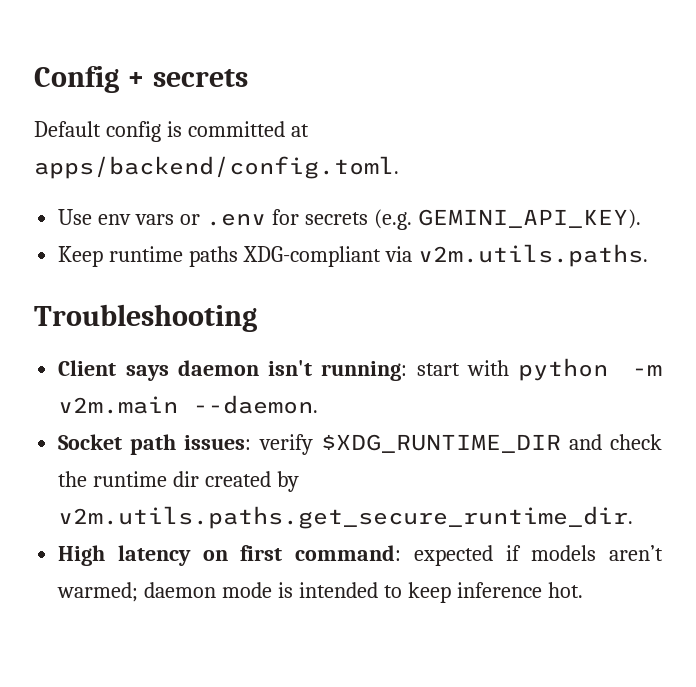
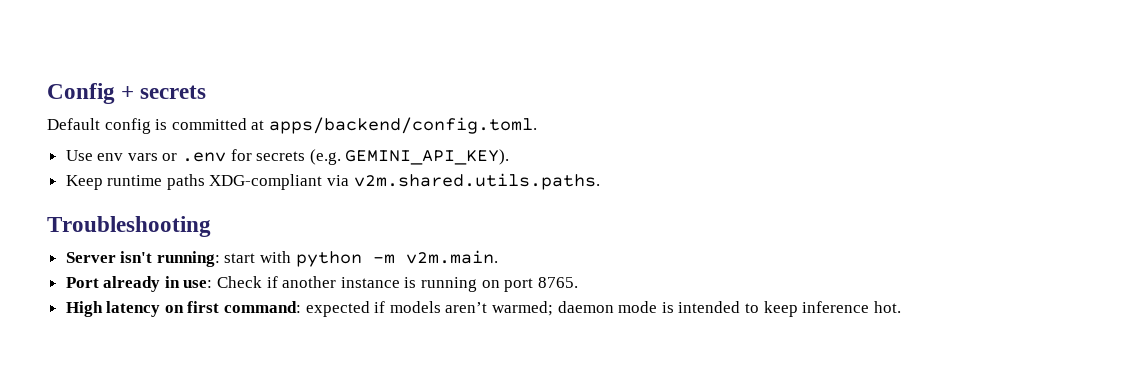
[417,244,648,267] v2m.utils.paths. -> [353,173,600,190] v2m.shared.utils.paths.
[58,360,259,381] Client says daemon -> [65,252,116,263] Server
[58,395,319,414] [58,434,662,455] [58,471,299,492] [58,506,634,529] v2m.main --daemon. // Socket path issues: verify $XDG_RUNTIME_DIR and check the runtime dir created by v2m.utils.paths.get_secure_runtime_dir. -> [405,250,498,264] [65,276,578,292] v2m.main. // Port already in use: Check if another instance is running on port 8765.

